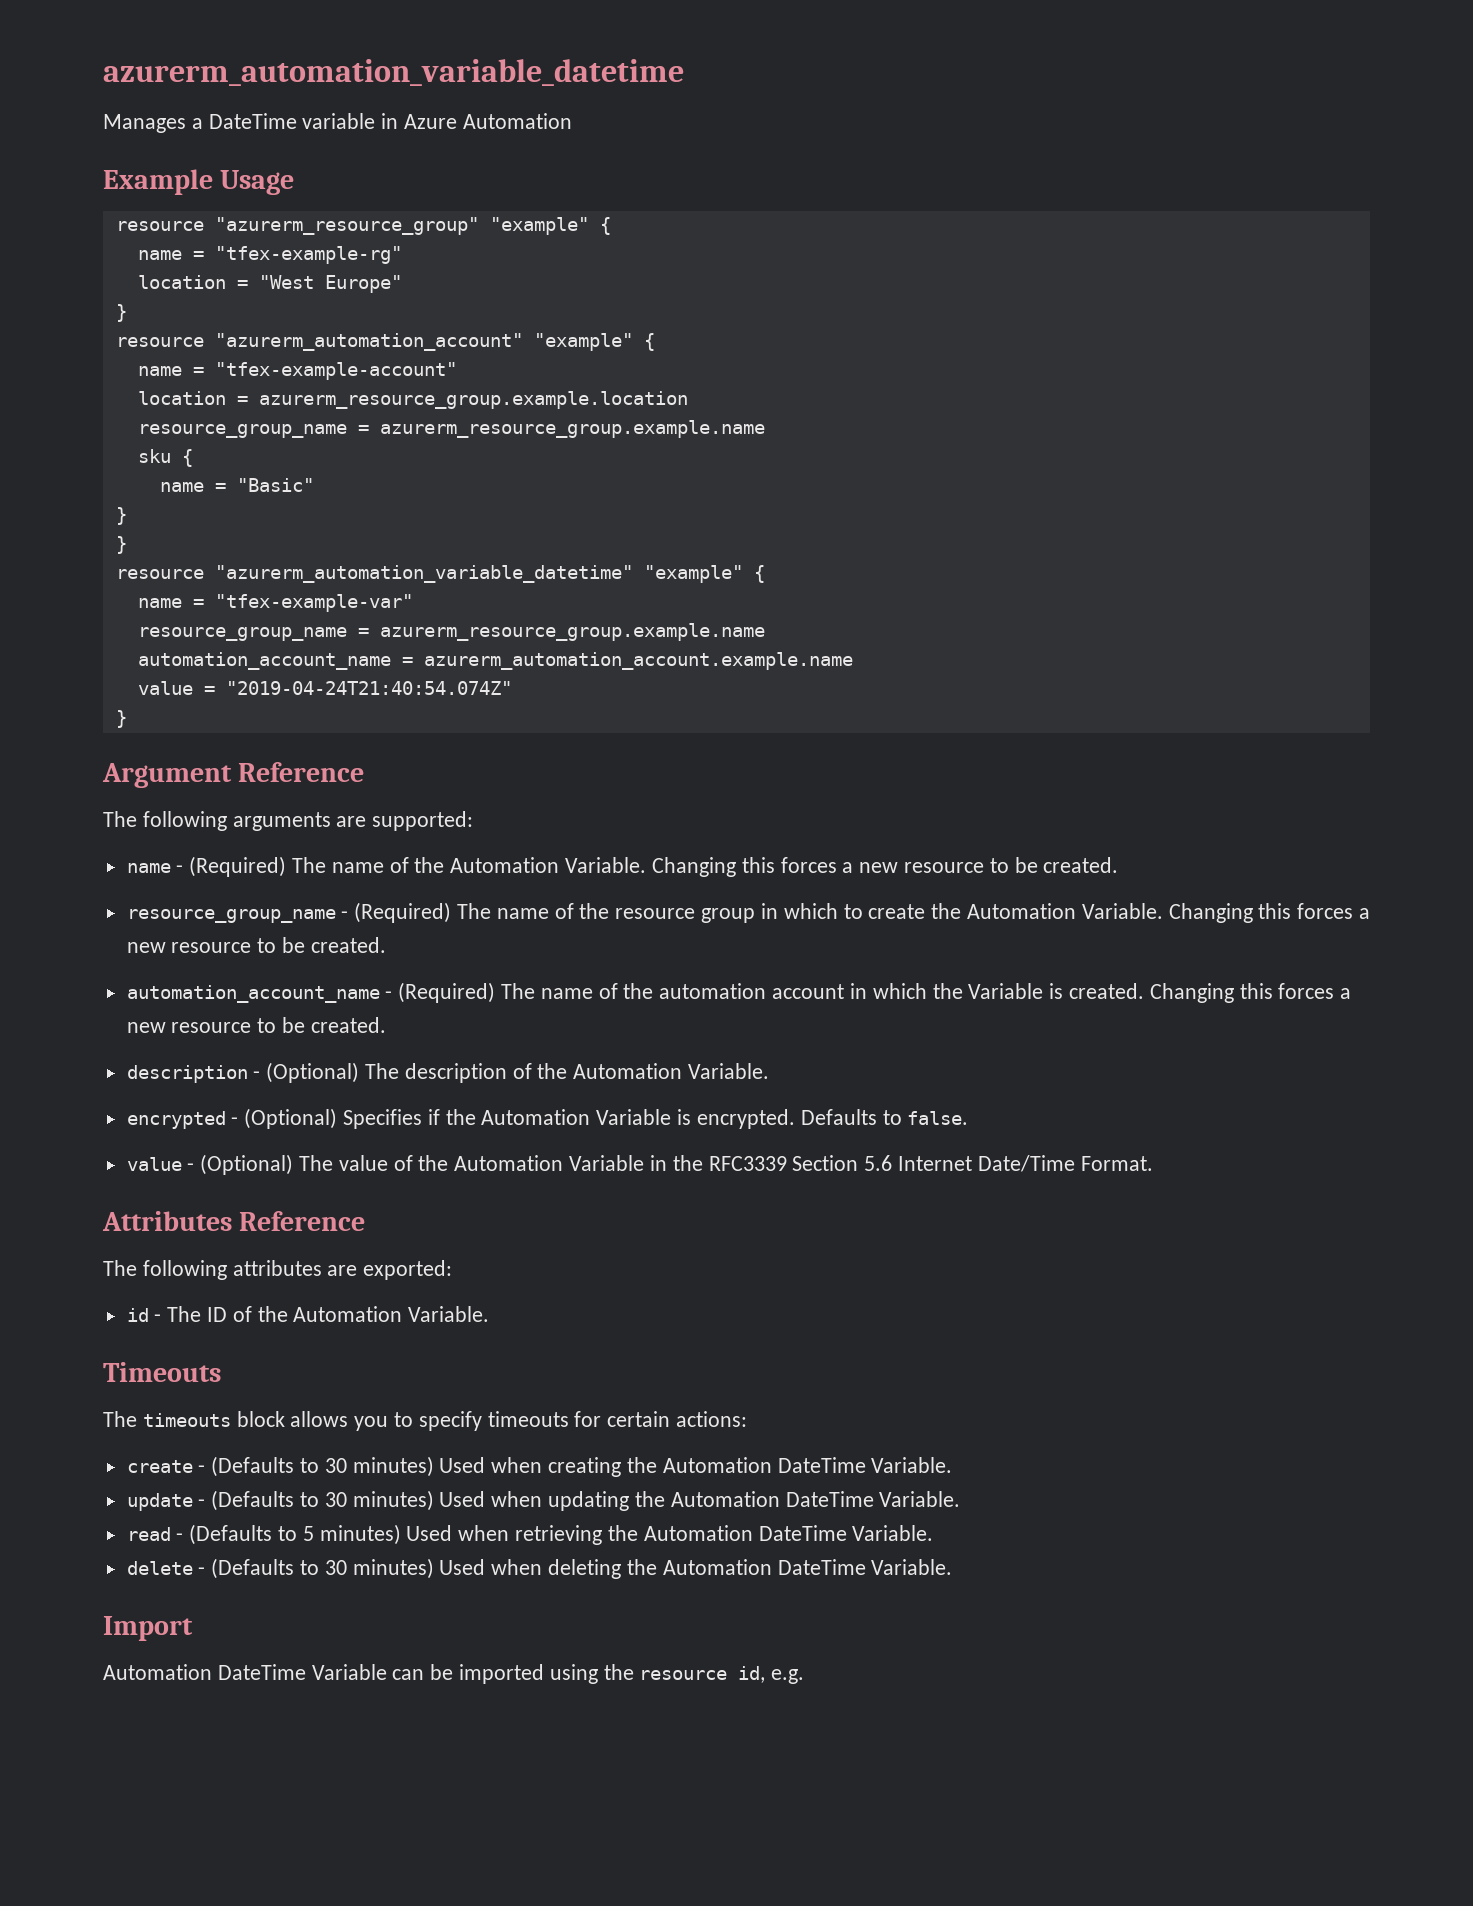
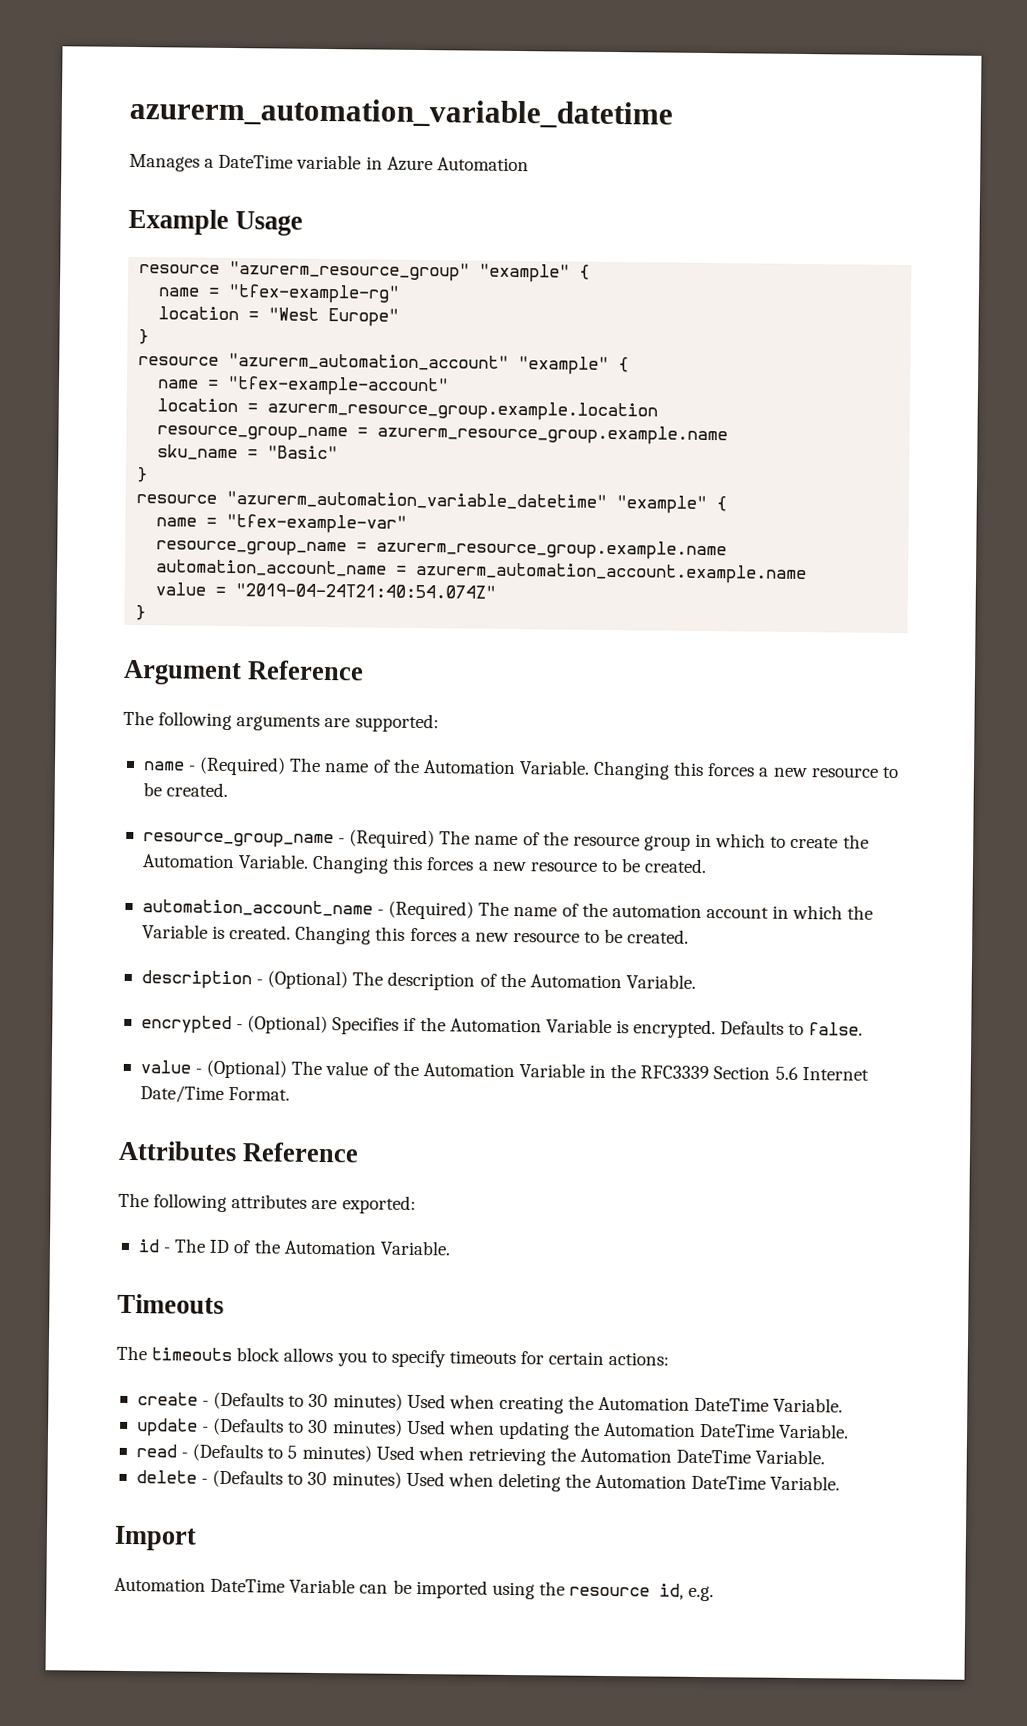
[137,449,193,467] [159,482,204,492] sku { // name -> [157,444,239,461] sku_name
[115,536,127,554] // } -> (149, 475) none

